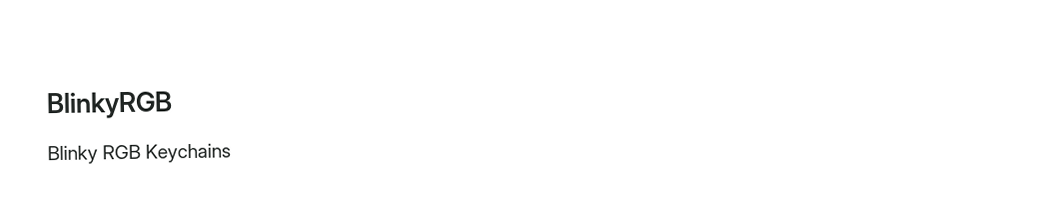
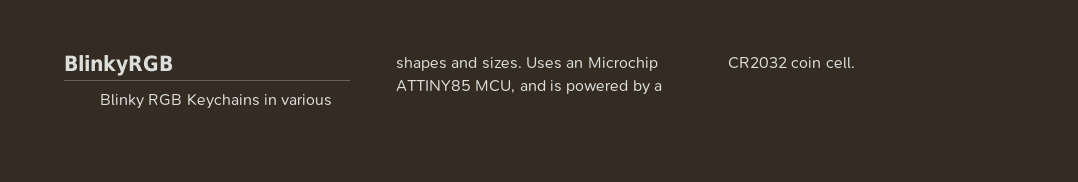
(232, 153) none -> [263,94,333,106] [396,57,658,71] [396,80,662,95] [728,57,855,69] in various shapes and sizes. Uses an Microchip ATTINY85 MCU, and is powered by a CR2032 coin cell.

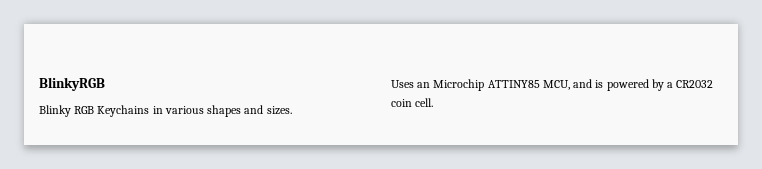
(522, 63) none -> (292, 110) //

